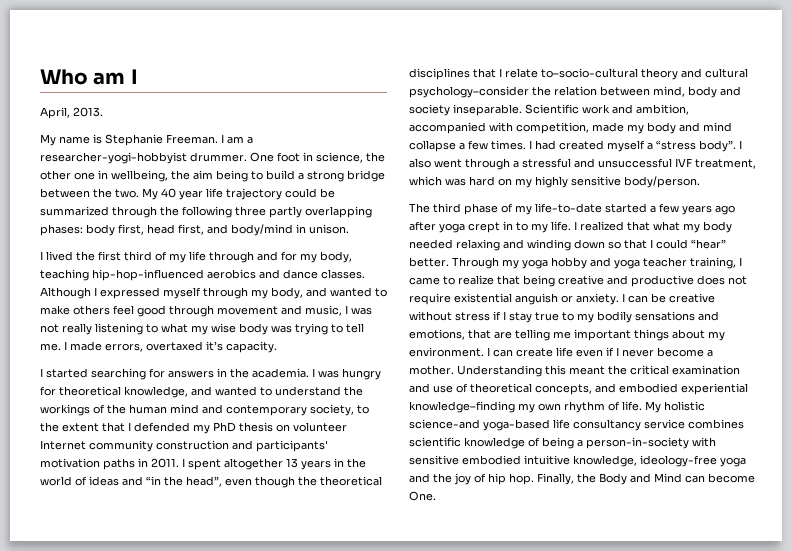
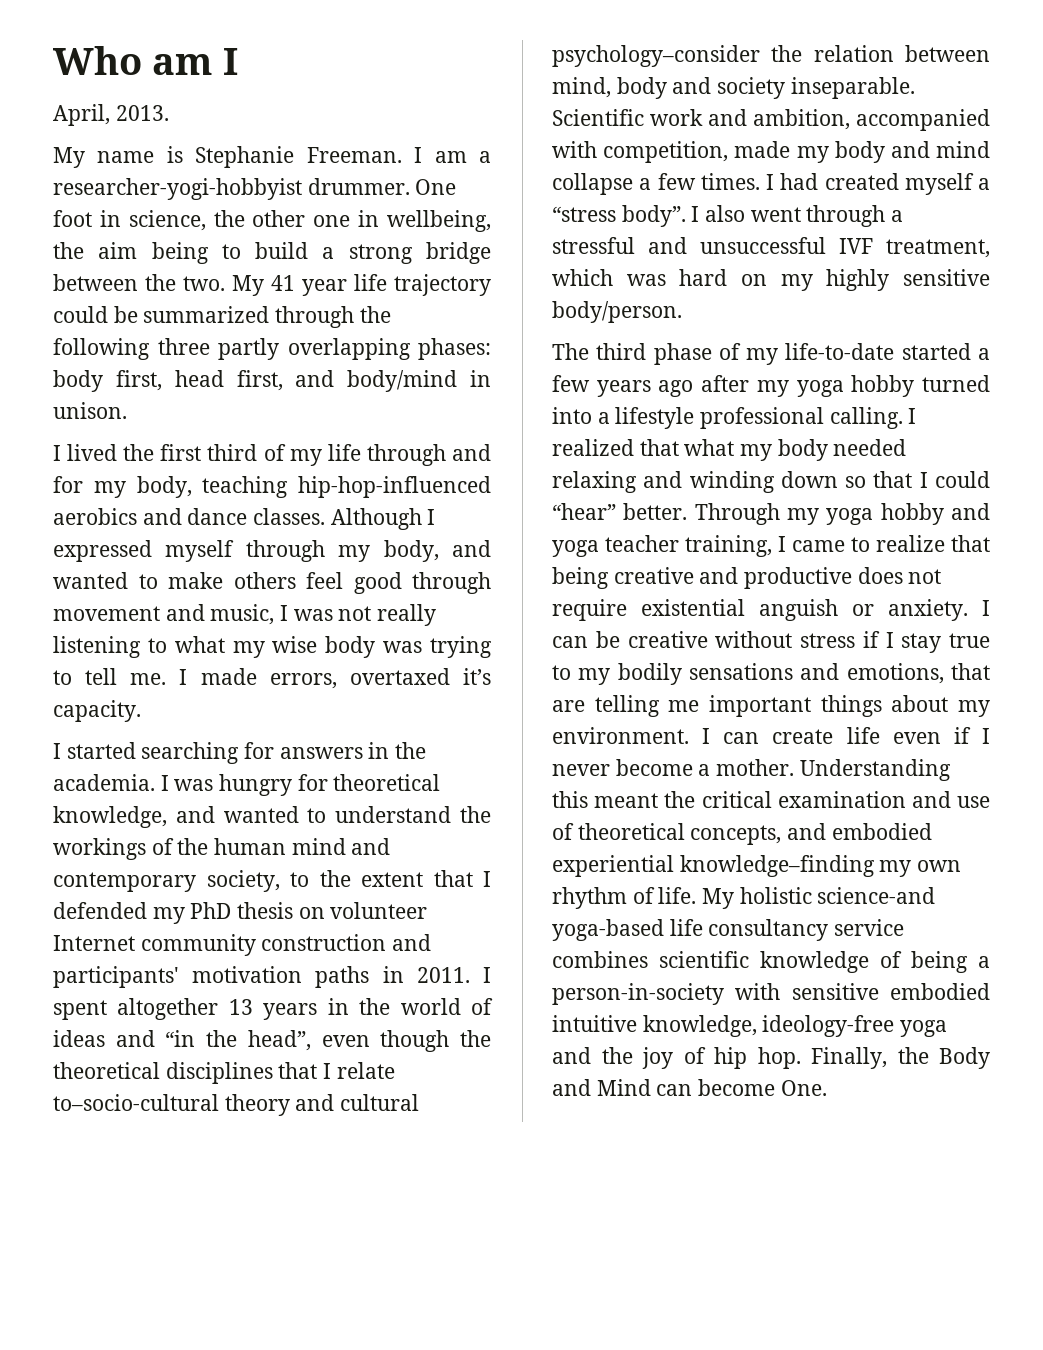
[161,188,176,198] 40 -> [271,275,295,291] 41
[439,221,571,233] yoga crept in to my life. -> [756,375,990,397] [552,407,903,429] my yoga hobby turned into a lifestyle professional calling.

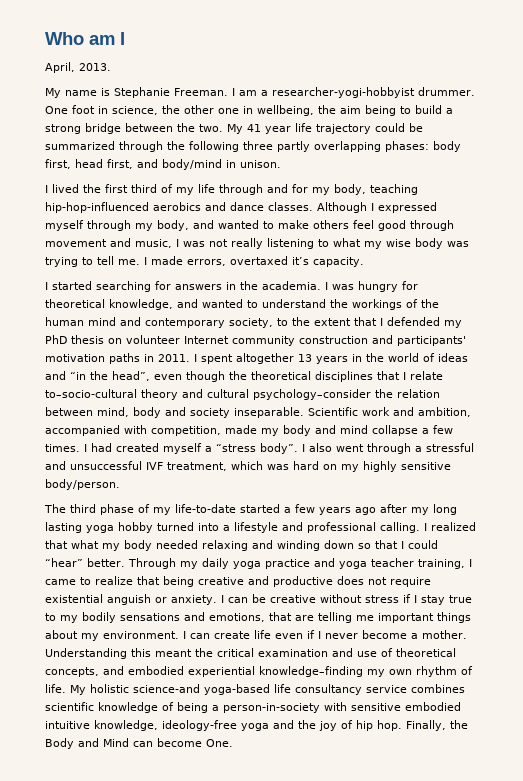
(789, 388) none -> [433,504,457,515] [45,522,82,533] long lasting
(695, 418) none -> [282,522,303,531] and
[826,503,944,525] yoga hobby -> [202,558,310,569] daily yoga practice

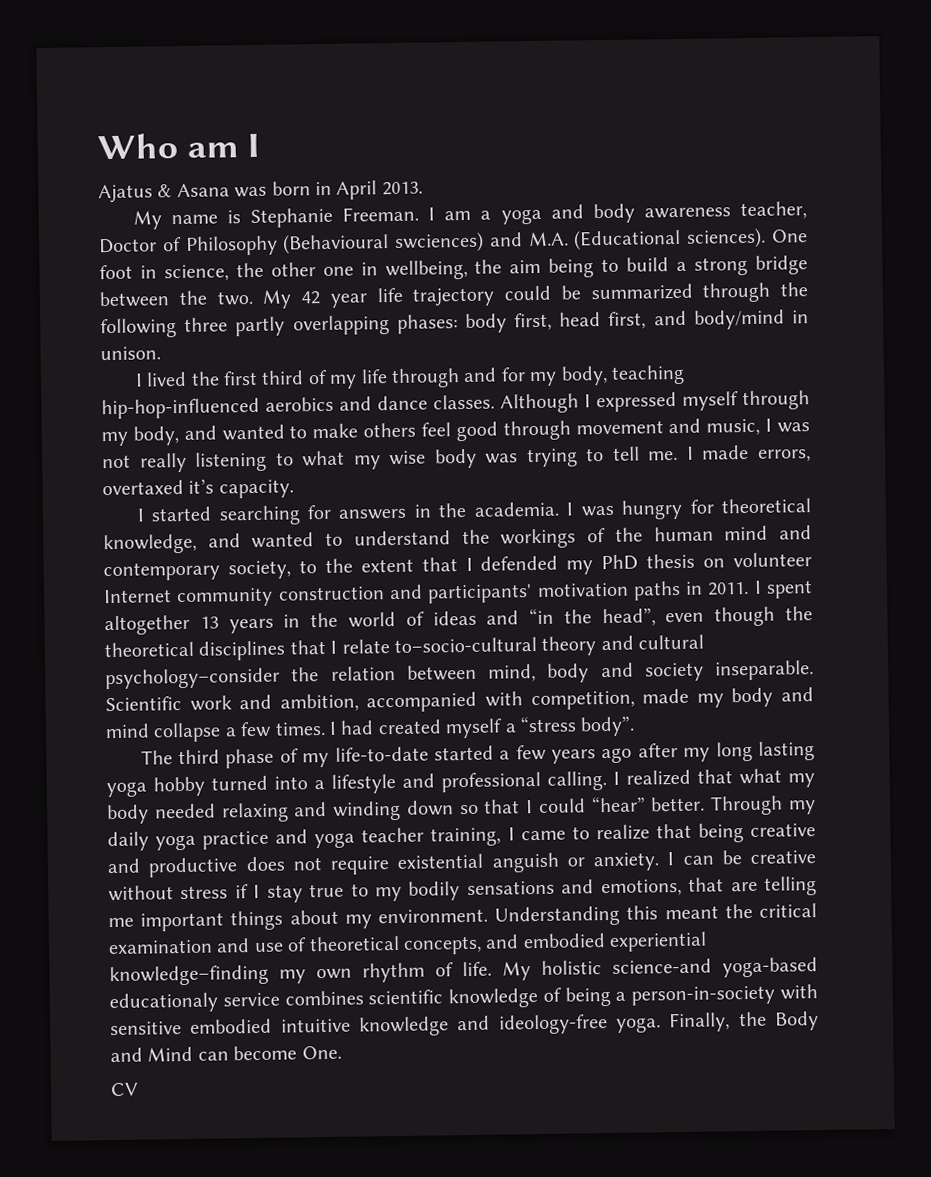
[45,62,75,73] April, -> [98,180,378,204] Ajatus & Asana was born in April
[272,87,475,98] researcher-yogi-hobbyist drummer. -> [500,201,808,225] [99,227,767,256] yoga and body awareness teacher, Doctor of Philosophy (Behavioural swciences) and M.A. (Educational sciences).
[247,124,261,132] 41 -> [301,291,320,305] 42
[302,443,474,454] [45,461,451,472] [45,479,120,490] I also went through a stressful and unsuccessful IVF treatment, which was hard on my highly sensitive body/person. -> (636, 726) none
[183,630,467,639] I can create life even if I never become a mother. -> (488, 916) none
[274,684,362,695] life consultancy -> [109,992,218,1014] educationaly
[94,720,402,731] knowledge, ideology-free yoga and the joy of hip hop. -> [359,1014,661,1037] knowledge and ideology-free yoga.
(233, 743) none -> [110,1082,139,1097] // CV

